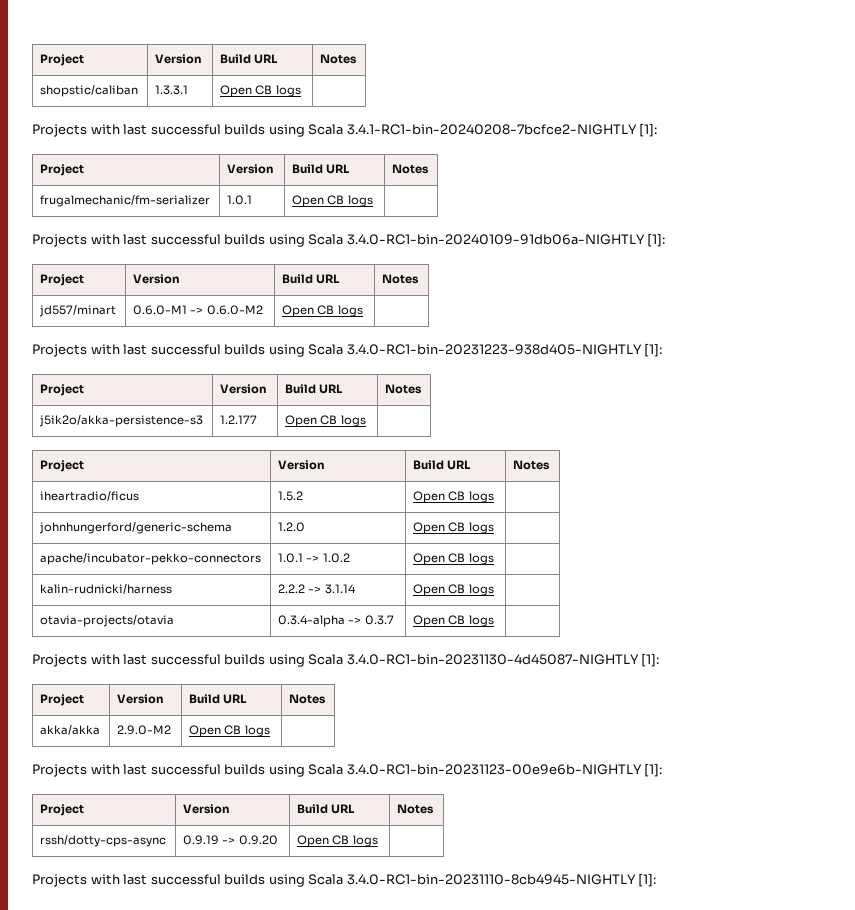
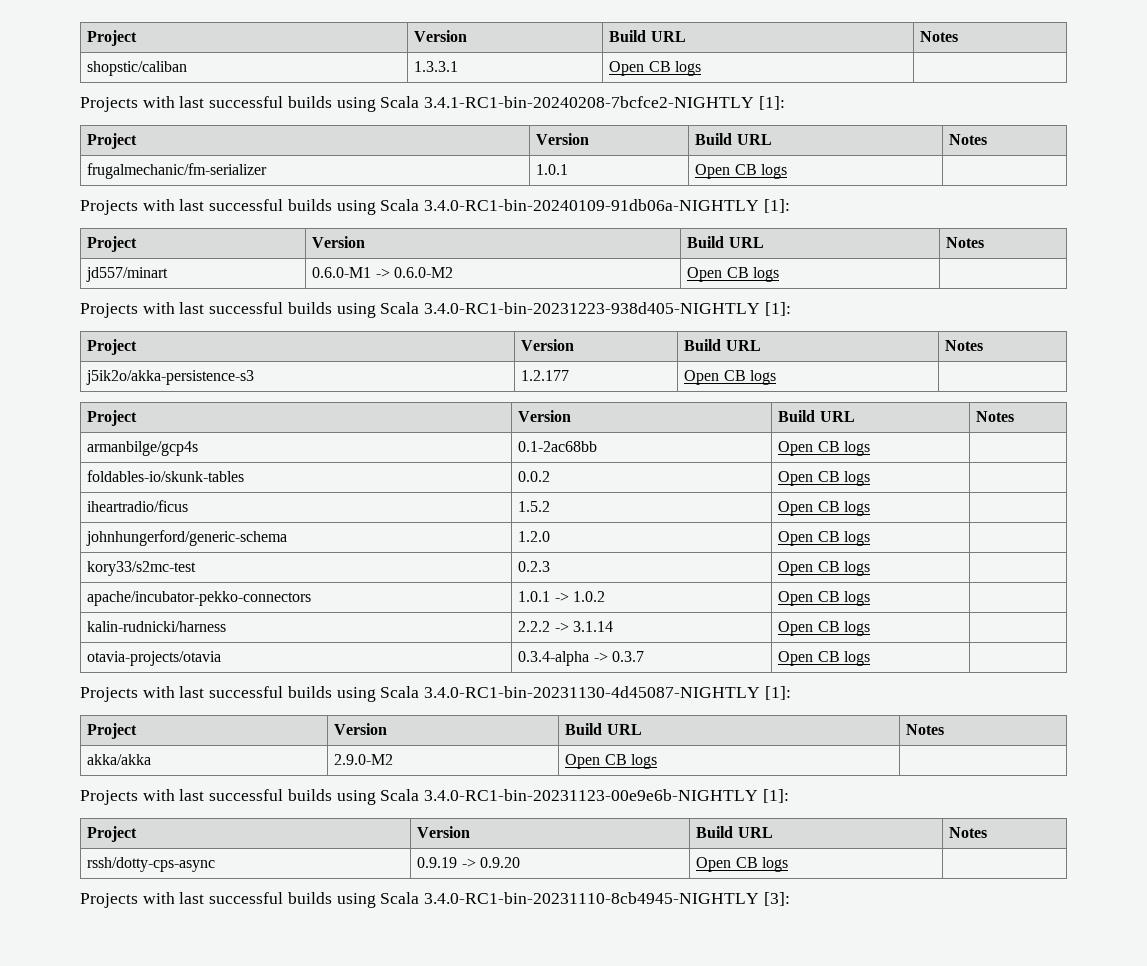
(551, 465) none -> [87,441,199,456] [518,441,598,452] [778,441,870,456] [87,470,245,482] [518,471,551,482] [778,471,870,486] // armanbilge/gcp4s | 0.1-2ac68bb | Open CB logs | // foldables-io/skunk-tables | 0.0.2 | Open CB logs |
(494, 528) none -> [87,561,197,576] [518,561,551,572] [778,561,870,576] // kory33/s2mc-test | 0.2.3 | Open CB logs |
[638,873,657,887] [1]: -> [763,892,790,906] [3]:

